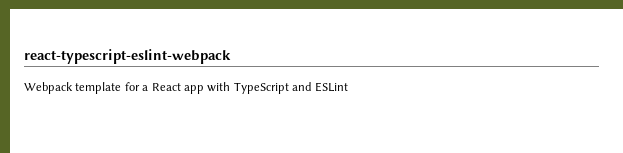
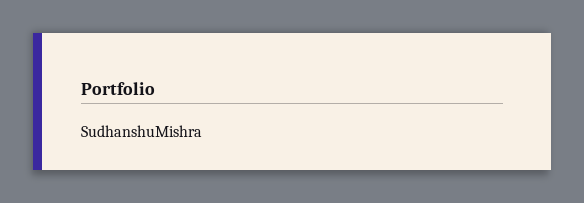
[24,49,231,64] [24,82,349,94] react-typescript-eslint-webpack // Webpack template for a React app with TypeScript and ESLint -> [81,82,155,95] [81,125,202,137] Portfolio // SudhanshuMishra

